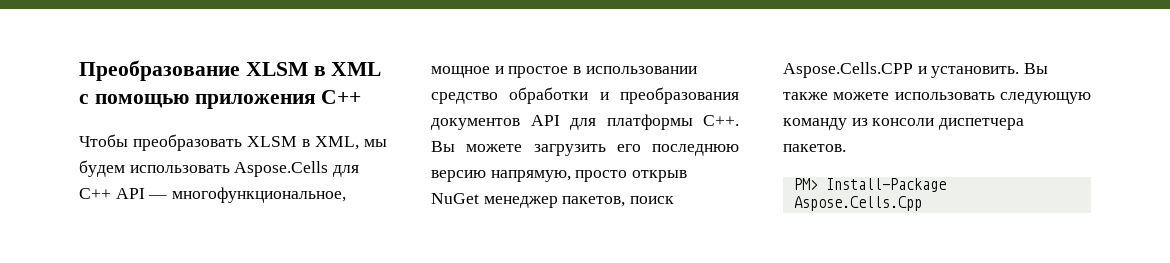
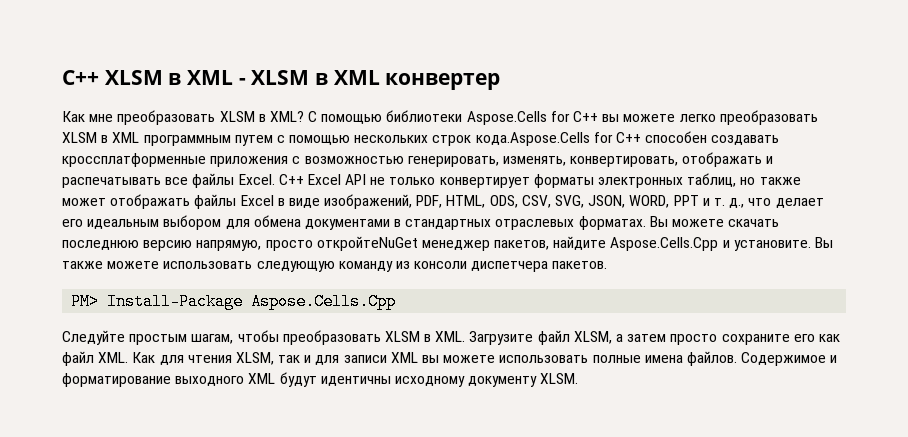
[79,60,382,81] [79,90,362,109] [79,134,387,151] [79,160,360,177] [79,187,347,203] [431,66,697,78] [431,87,739,104] [431,114,739,130] [431,141,739,156] [431,170,688,182] [431,193,675,208] [783,62,1020,78] Преобразование XLSM в XML с помощью приложения C++ // Чтобы преобразовать XLSM в XML, мы будем использовать Aspose.Cells для C++ API — многофункциональное, мощное и простое в использовании средство обработки и преобразования документов API для платформы C++. Вы можете загрузить его последнюю версию напрямую, просто открыв NuGet менеджер пакетов, поиск Aspose.Cells.CPP и установить. -> [62,70,501,90] [62,110,818,125] [62,131,780,146] [62,152,774,167] [62,173,801,188] [62,194,824,209] [62,215,780,230] [62,236,811,251] C++ XLSM в XML - XLSM в XML конвертер // Как мне преобразовать XLSM в XML? С помощью библиотеки Aspose.Cells for C++ вы можете легко преобразовать XLSM в XML программным путем с помощью нескольких строк кода.Aspose.Cells for C++ способен создавать кроссплатформенные приложения с возможностью генерировать, изменять, конвертировать, отображать и распечатывать все файлы Excel. C++ Excel API не только конвертирует форматы электронных таблиц, но также может отображать файлы Excel в виде изображений, PDF, HTML, ODS, CSV, SVG, JSON, WORD, PPT и т. д., что делает его идеальным выбором для обмена документами в стандартных отраслевых форматах. Вы можете скачать последнюю версию напрямую, просто откройтеNuGet менеджер пакетов, найдите Aspose.Cells.Cpp и установите.
(922, 203) none -> [62,330,840,345] [62,351,838,366] [62,372,579,387] // Следуйте простым шагам, чтобы преобразовать XLSM в XML. Загрузите файл XLSM, а затем просто сохраните его как файл XML. Как для чтения XLSM, так и для записи XML вы можете использовать полные имена файлов. Содержимое и форматирование выходного XML будут идентичны исходному документу XLSM.

